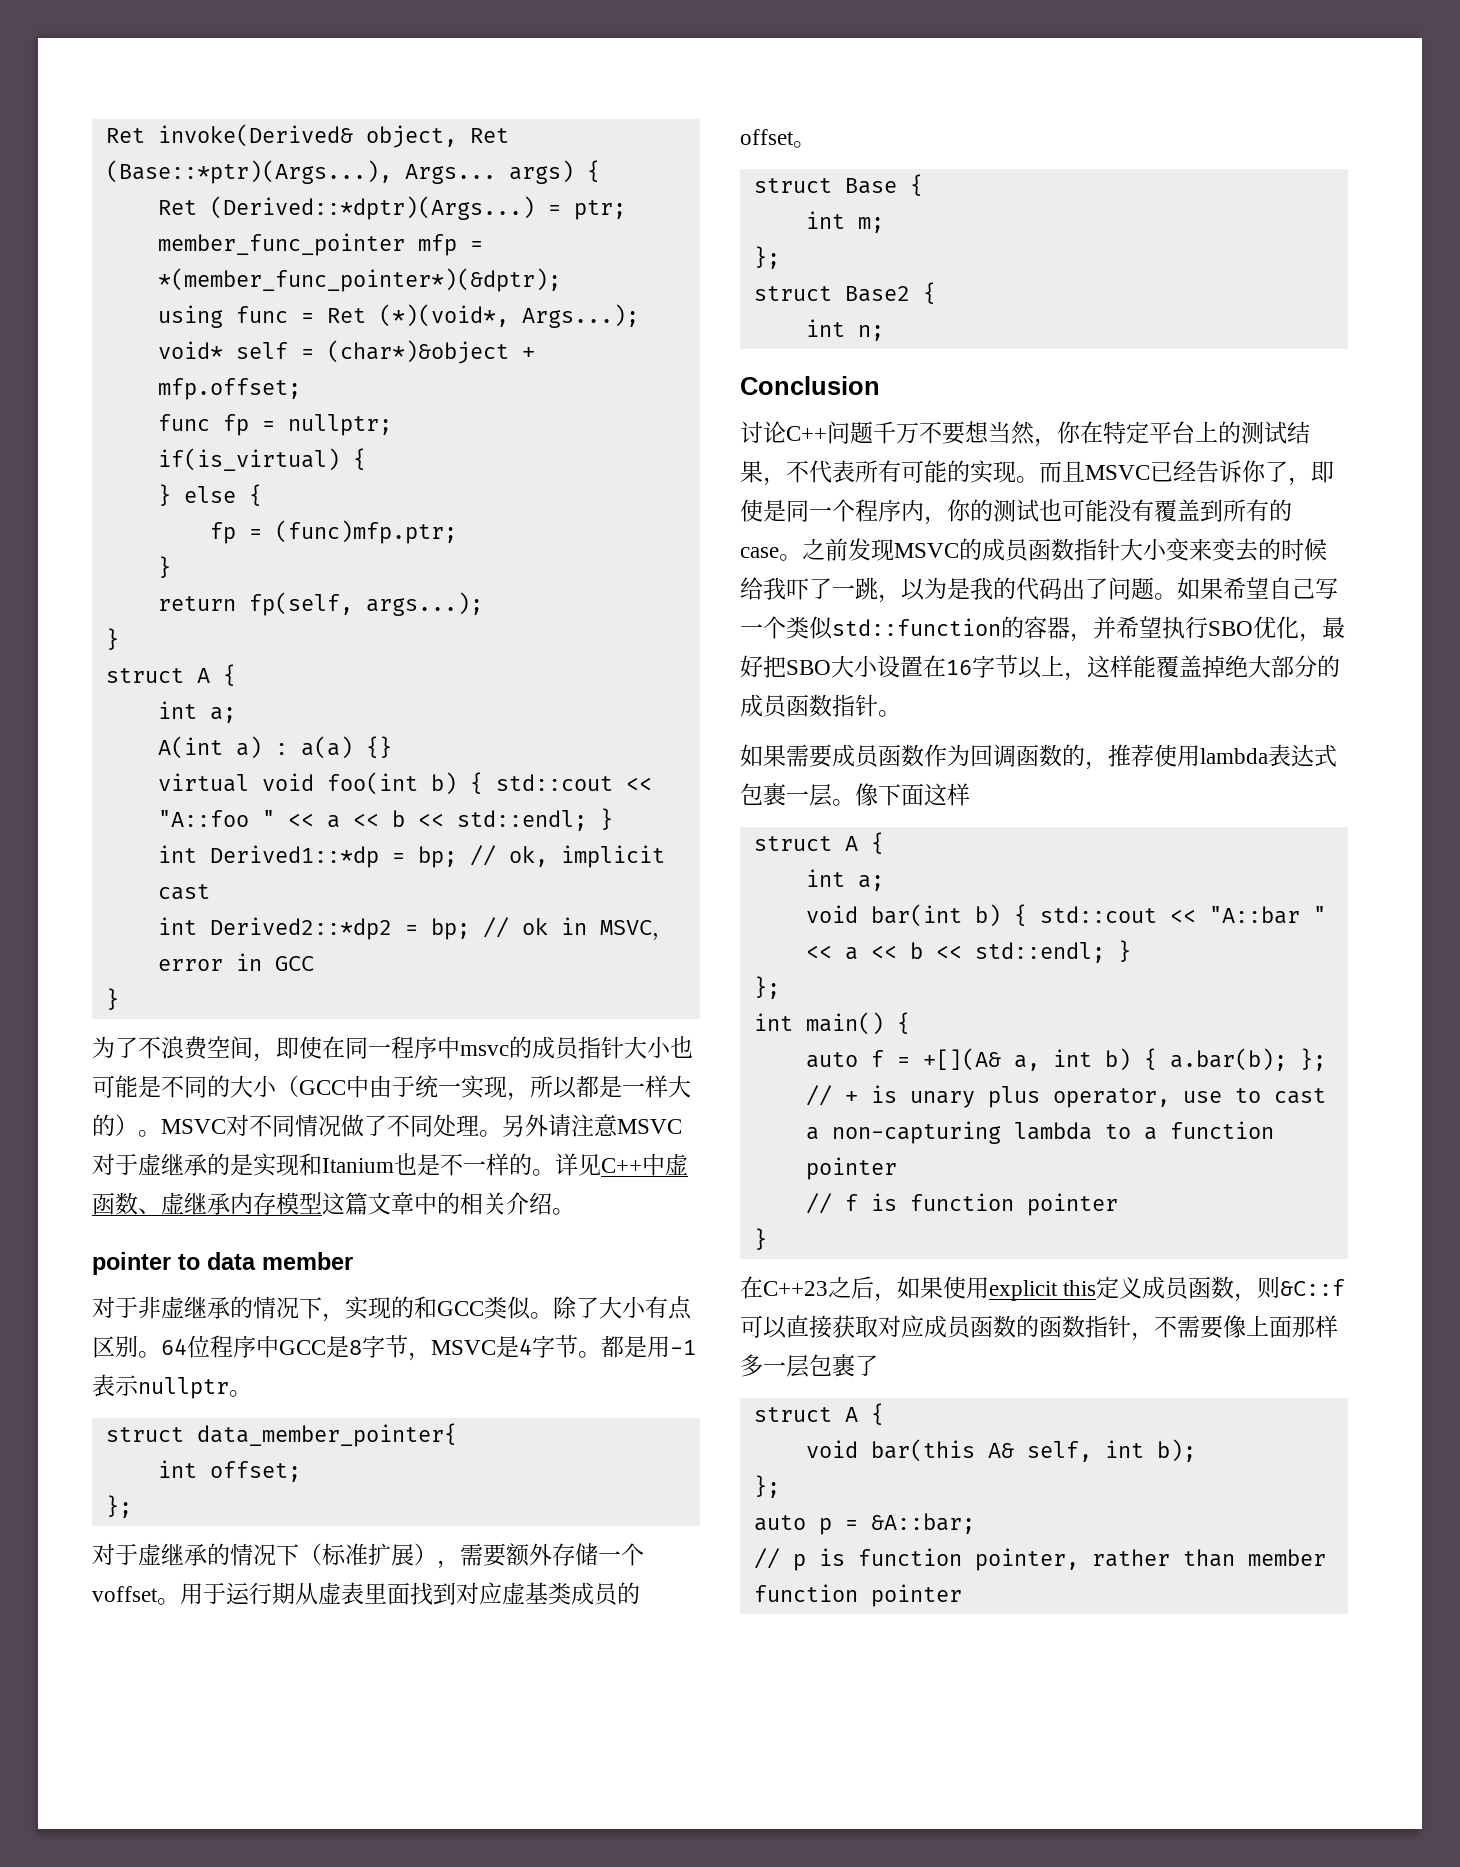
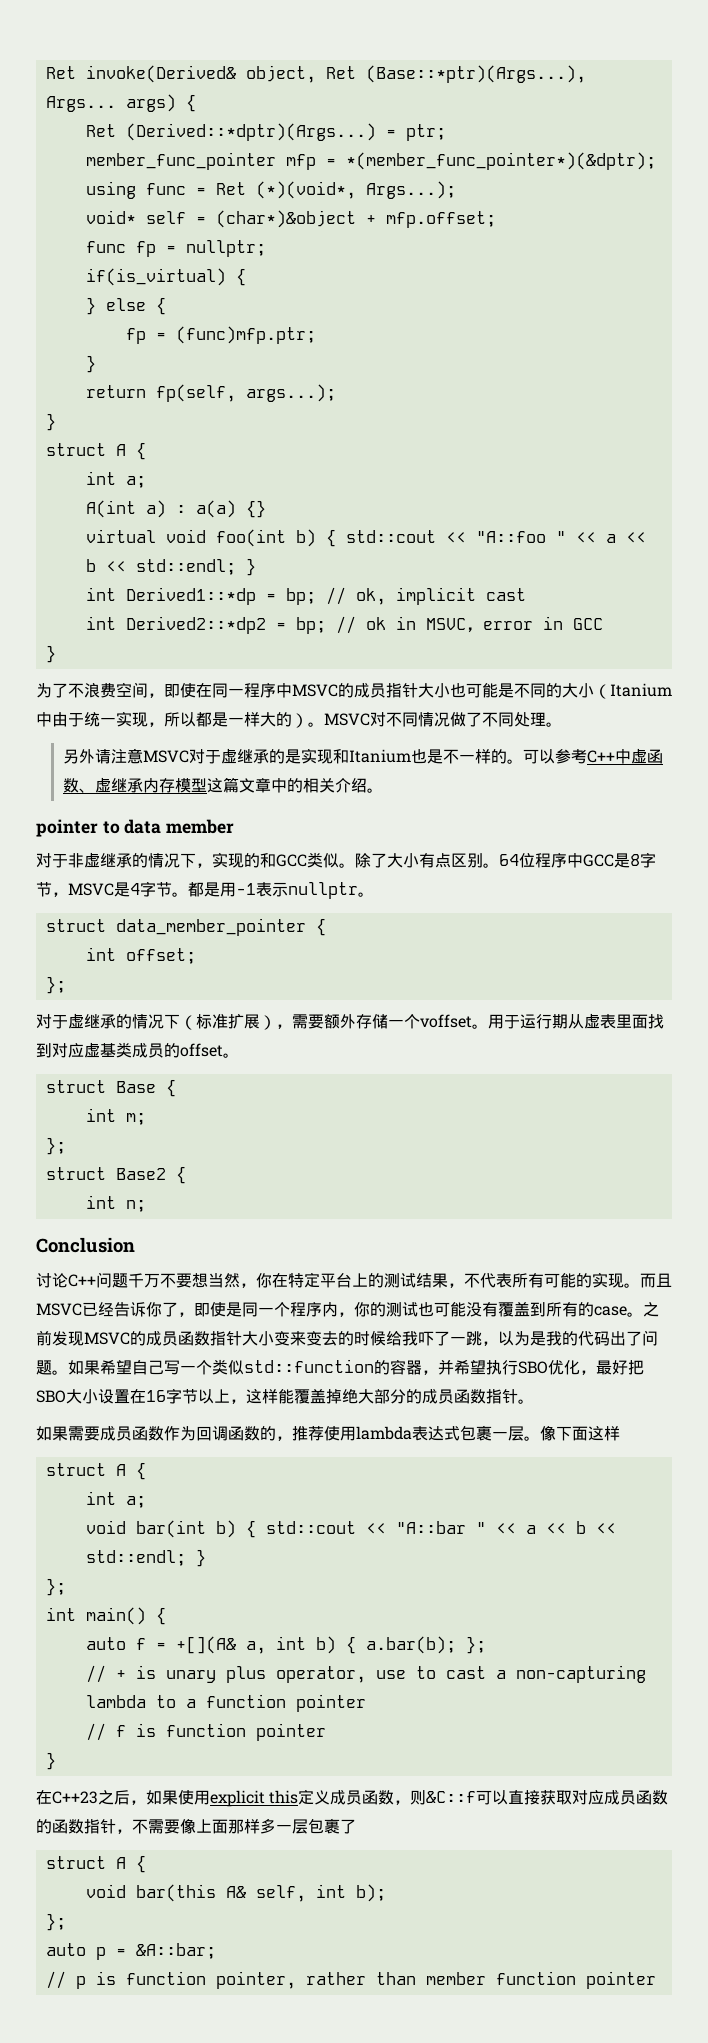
[460,1045,509,1056] msvc -> [292,684,338,697] MSVC
[299,1080,346,1095] GCC -> [610,683,672,697] Itanium
(502, 1133) none -> (562, 724) //
[555,1153,601,1176] 详见 -> [522,749,587,764] 可以参考
[196,1423,457,1447] data_member_pointer{ -> [115,918,326,936] data_member_pointer {

